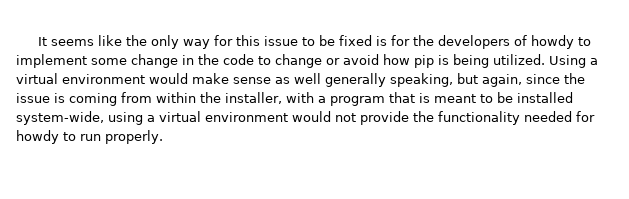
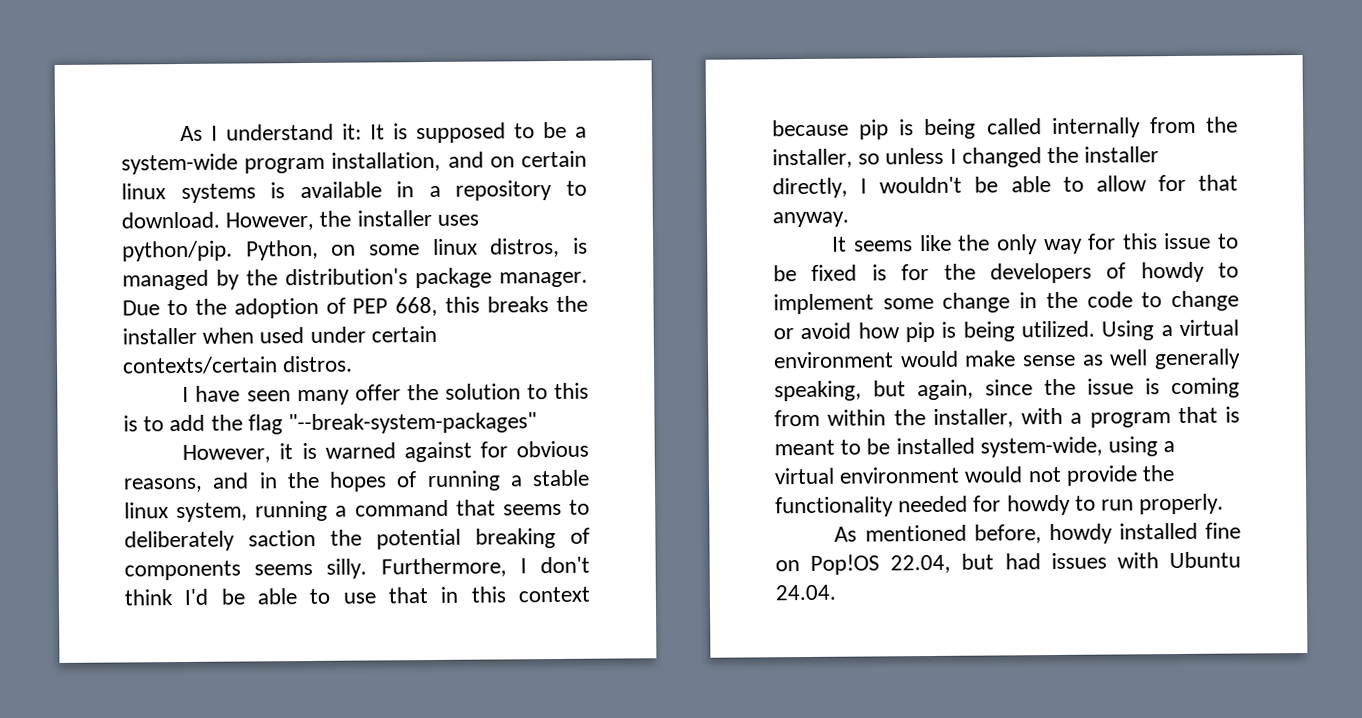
(37, 41) none -> [180,121,587,144] [121,150,587,175] [121,180,587,204] [121,209,479,231] [122,237,588,262] [122,267,588,291] [122,295,588,319] [122,325,437,345] [122,355,354,375] [182,382,590,406] [123,412,538,435] [182,440,589,464] [123,469,590,493] [124,499,590,523] [124,527,590,552] [124,556,590,581] [124,586,590,606] [772,116,1238,140] [772,146,1160,169] [772,174,1238,199] [772,211,849,228] As I understand it: It is supposed to be a system-wide program installation, and on certain linux systems is available in a repository to download. However, the installer uses python/pip. Python, on some linux distros, is managed by the distribution's package manager. Due to the adoption of PEP 668, this breaks the installer when used under certain contexts/certain distros. // I have seen many offer the solution to this is to add the flag "--break-system-packages" // However, it is warned against for obvious reasons, and in the hopes of running a stable linux system, running a command that seems to deliberately saction the potential breaking of components seems silly. Furthermore, I don't think I'd be able to use that in this context because pip is being called internally from the installer, so unless I changed the installer directly, I wouldn't be able to allow for that anyway. //
(163, 137) none -> [834,522,1241,545] [775,551,1241,575] [775,584,836,601] // As mentioned before, howdy installed fine on Pop!OS 22.04, but had issues with Ubuntu 24.04.

